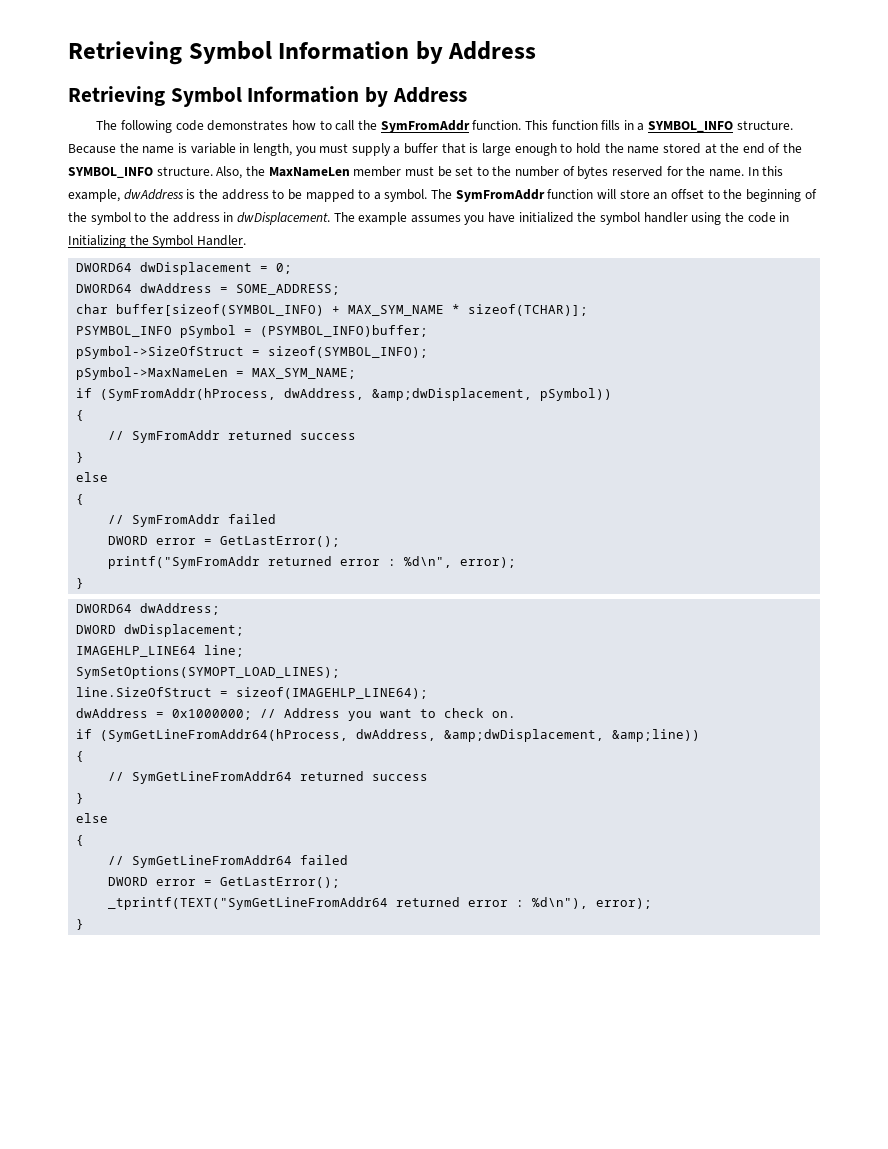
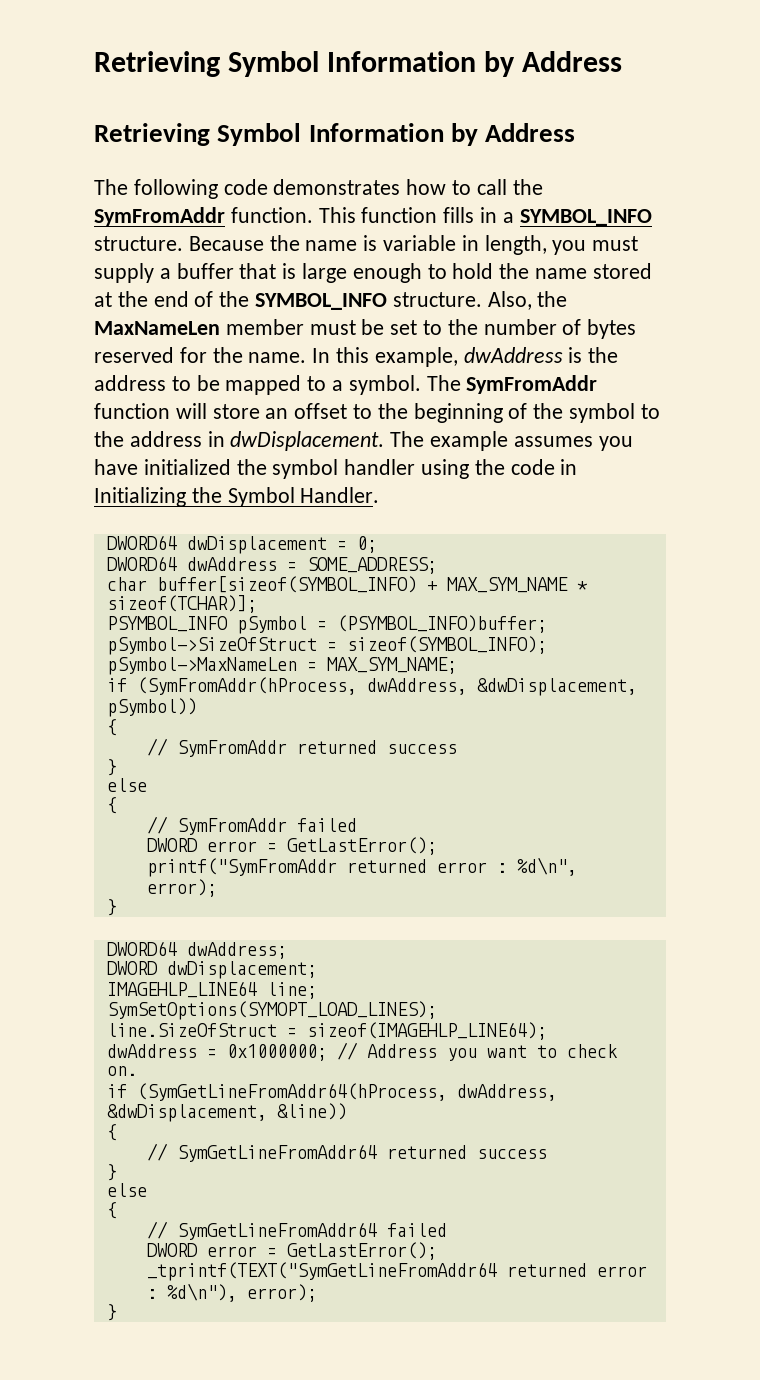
[372,388,533,401] &amp;dwDisplacement, -> [476,678,637,696] &dwDisplacement,
[444,729,701,742] &amp;dwDisplacement, &amp;line)) -> [106,1103,347,1122] &dwDisplacement, &line))

